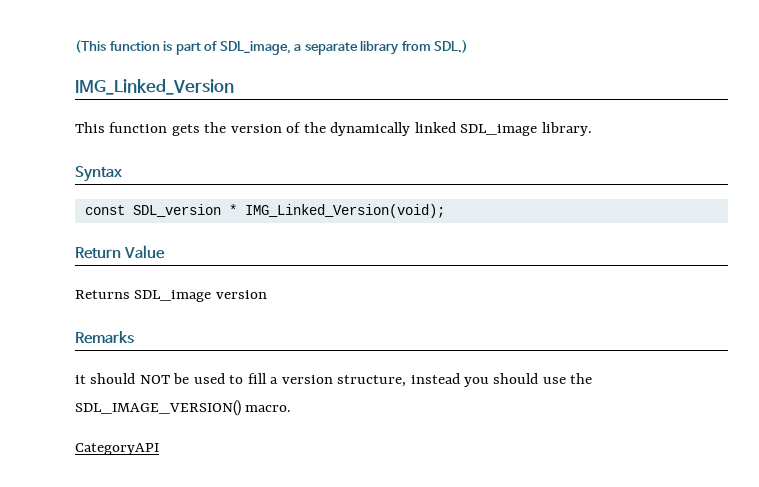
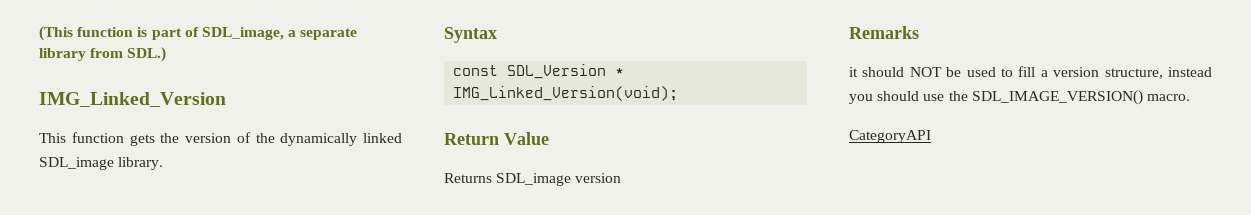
[132,204,221,217] SDL_version -> [507,64,607,79] SDL_Version

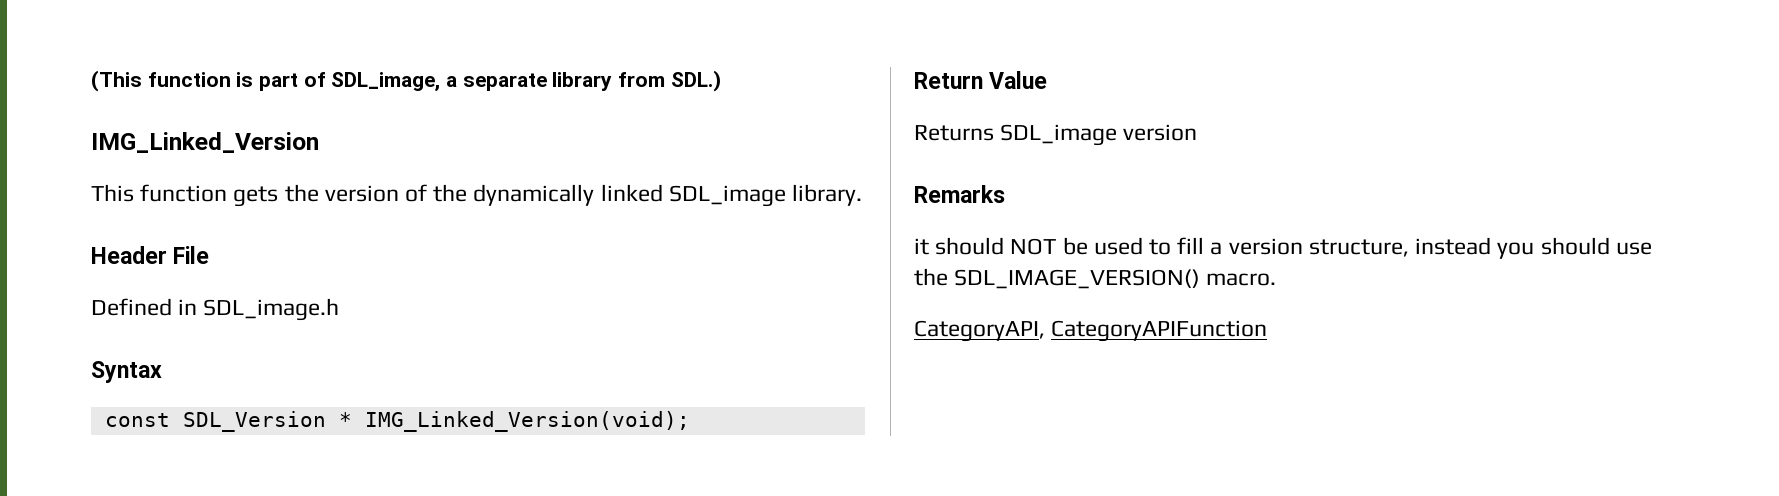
(164, 163) none -> [91,246,210,264] [91,298,340,321] // Header File // Defined in SDL_image.h
[849,130,931,143] CategoryAPI -> [914,320,1268,342] CategoryAPI, CategoryAPIFunction

